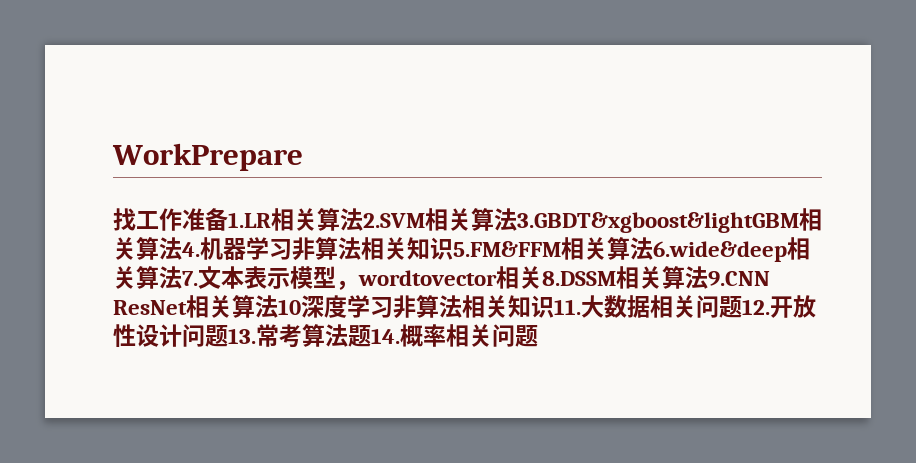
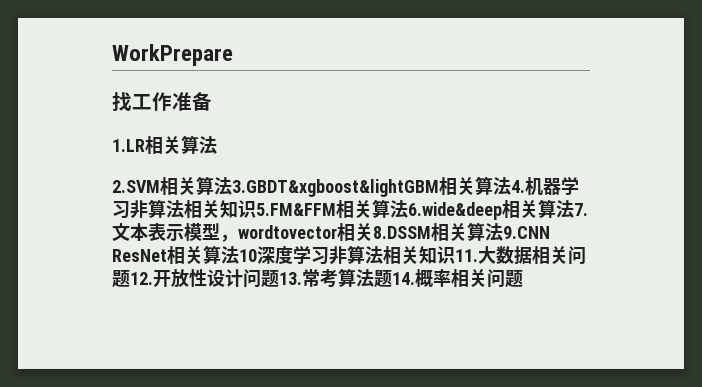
(228, 219) none -> (212, 101) //
(363, 219) none -> (217, 145) //

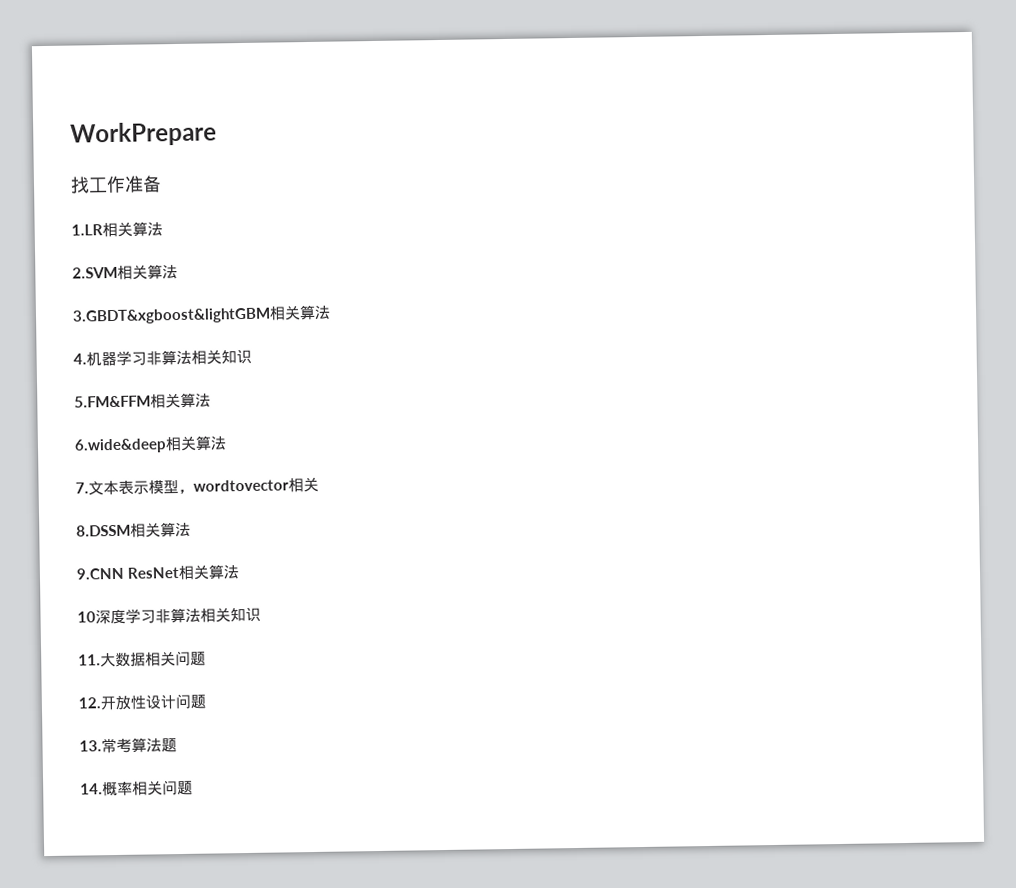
(232, 186) none -> (178, 272) //
(511, 186) none -> (331, 312) //
(256, 209) none -> (252, 356) //
(408, 209) none -> (211, 400) //
(574, 209) none -> (227, 443) //
(373, 232) none -> (319, 484) //
(503, 232) none -> (191, 529) //
(239, 255) none -> (241, 572) //
(455, 255) none -> (261, 614) //
(130, 279) none -> (206, 658) //
(279, 279) none -> (206, 701) //
(392, 279) none -> (177, 745) //

